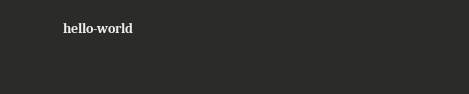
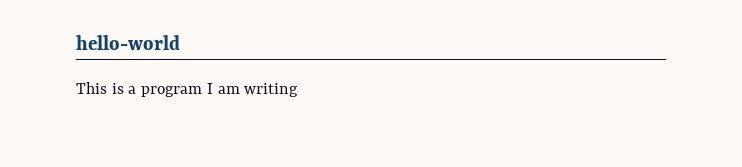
(133, 27) none -> [76,82,299,97] // This is a program I am writing

